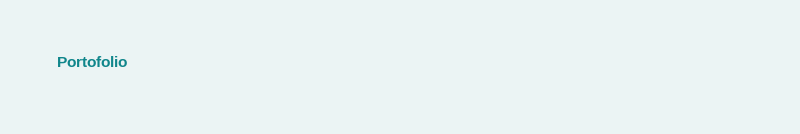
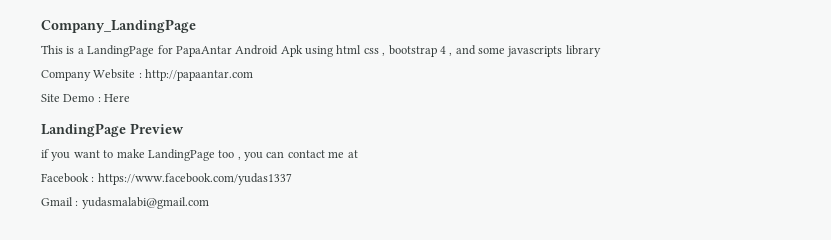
[57,56,127,67] Portofolio -> [41,19,196,33] [41,45,601,57] [41,69,254,81] [41,94,131,102] [41,123,184,137] [41,149,358,161] [41,173,292,185] [41,197,209,209] Company_LandingPage // This is a LandingPage for PapaAntar Android Apk using html css , bootstrap 4 , and some javascripts library // Company Website : http://papaantar.com // Site Demo : Here // LandingPage Preview // if you want to make LandingPage too , you can contact me at // Facebook : https://www.facebook.com/yudas1337 // Gmail : yudasmalabi@gmail.com

